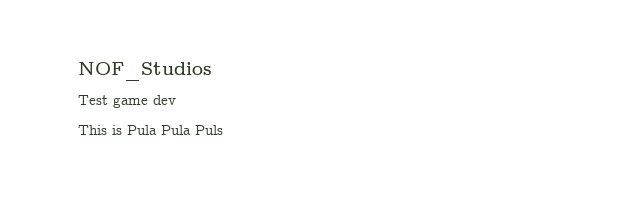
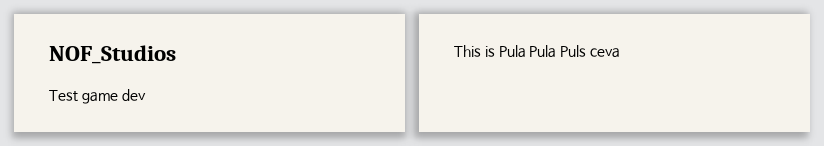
(223, 130) none -> [589,48,620,58] ceva

